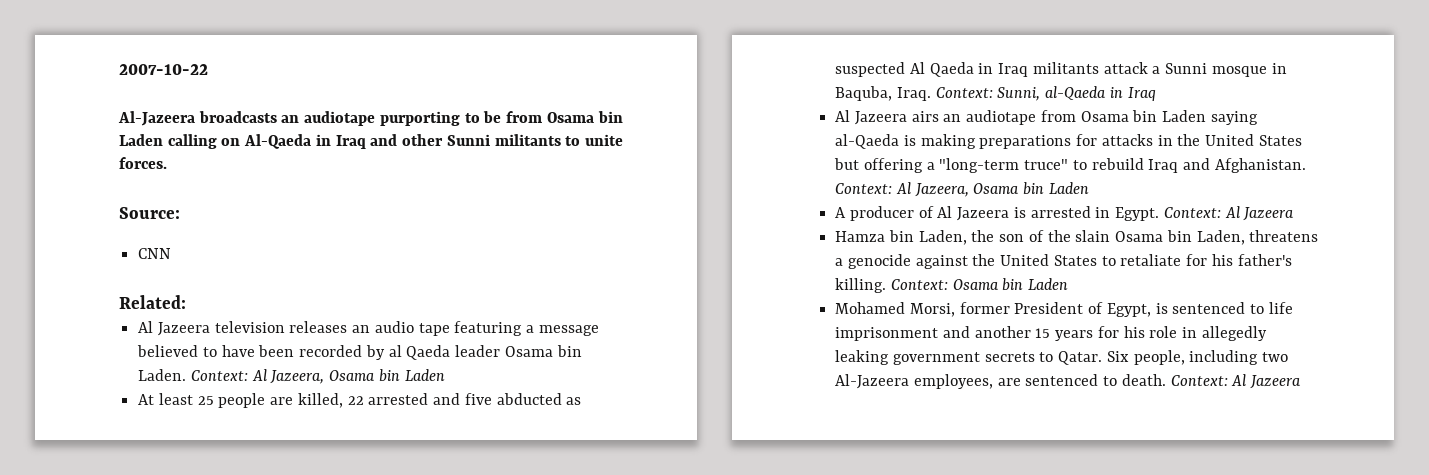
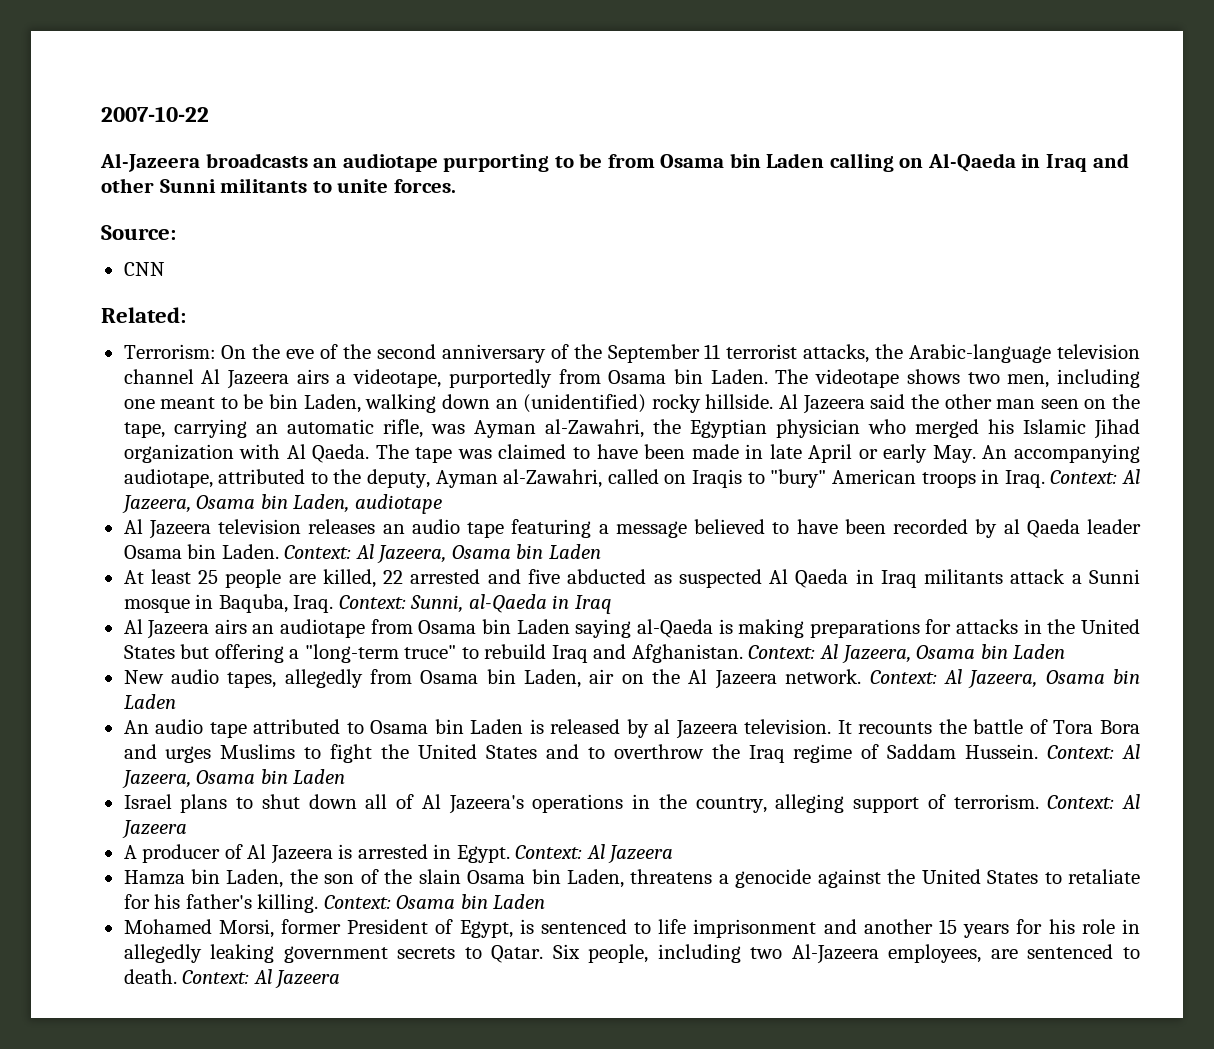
(186, 302) none -> [123,344,1141,363] [123,369,1141,389] [123,394,1141,414] [123,419,1140,439] [123,444,1140,463] [123,469,1141,488] [121,494,442,514] // Terrorism: On the eve of the second anniversary of the September 11 terrorist attacks, the Arabic-language television channel Al Jazeera airs a videotape, purportedly from Osama bin Laden. The videotape shows two men, including one meant to be bin Laden, walking down an (unidentified) rocky hillside. Al Jazeera said the other man seen on the tape, carrying an automatic rifle, was Ayman al-Zawahri, the Egyptian physician who merged his Islamic Jihad organization with Al Qaeda. The tape was claimed to have been made in late April or early May. An accompanying audiotape, attributed to the deputy, Ayman al-Zawahri, called on Iraqis to "bury" American troops in Iraq. Context: Al Jazeera, Osama bin Laden, audiotape
(1089, 188) none -> [123,669,1141,689] [123,694,176,709] [123,719,1141,739] [123,744,1140,763] [121,769,346,789] [123,794,1141,814] [121,820,187,839] // New audio tapes, allegedly from Osama bin Laden, air on the Al Jazeera network. Context: Al Jazeera, Osama bin Laden // An audio tape attributed to Osama bin Laden is released by al Jazeera television. It recounts the battle of Tora Bora and urges Muslims to fight the United States and to overthrow the Iraq regime of Saddam Hussein. Context: Al Jazeera, Osama bin Laden // Israel plans to shut down all of Al Jazeera's operations in the country, alleging support of terrorism. Context: Al Jazeera

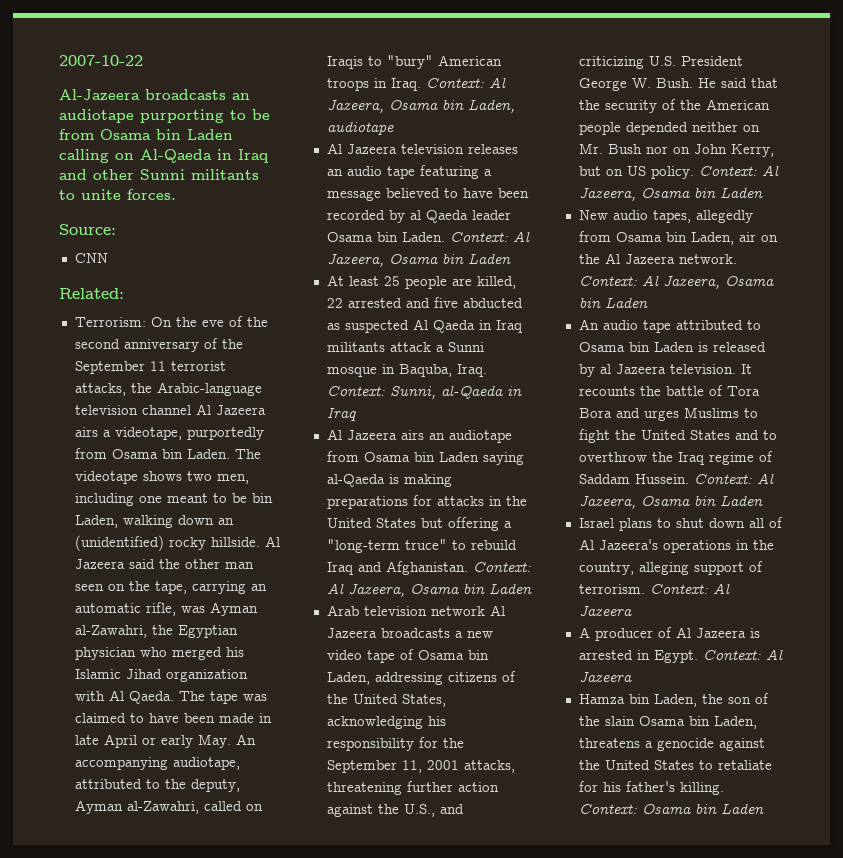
(1066, 651) none -> [326,605,505,616] [326,628,493,638] [326,649,489,663] [326,671,516,685] [326,694,446,707] [326,716,446,729] [326,737,464,751] [326,760,515,773] [326,781,499,795] [326,804,464,817] [578,56,743,69] [578,78,778,91] [578,99,770,113] [578,122,760,135] [578,143,774,157] [578,165,779,179] [578,187,763,201] // Arab television network Al Jazeera broadcasts a new video tape of Osama bin Laden, addressing citizens of the United States, acknowledging his responsibility for the September 11, 2001 attacks, threatening further action against the U.S., and criticizing U.S. President George W. Bush. He said that the security of the American people depended neither on Mr. Bush nor on John Kerry, but on US policy. Context: Al Jazeera, Osama bin Laden
[123,919,1141,938] [123,944,1140,964] [123,969,341,989] // Mohamed Morsi, former President of Egypt, is sentenced to life imprisonment and another 15 years for his role in allegedly leaking government secrets to Qatar. Six people, including two Al-Jazeera employees, are sentenced to death. Context: Al Jazeera -> (764, 808) none

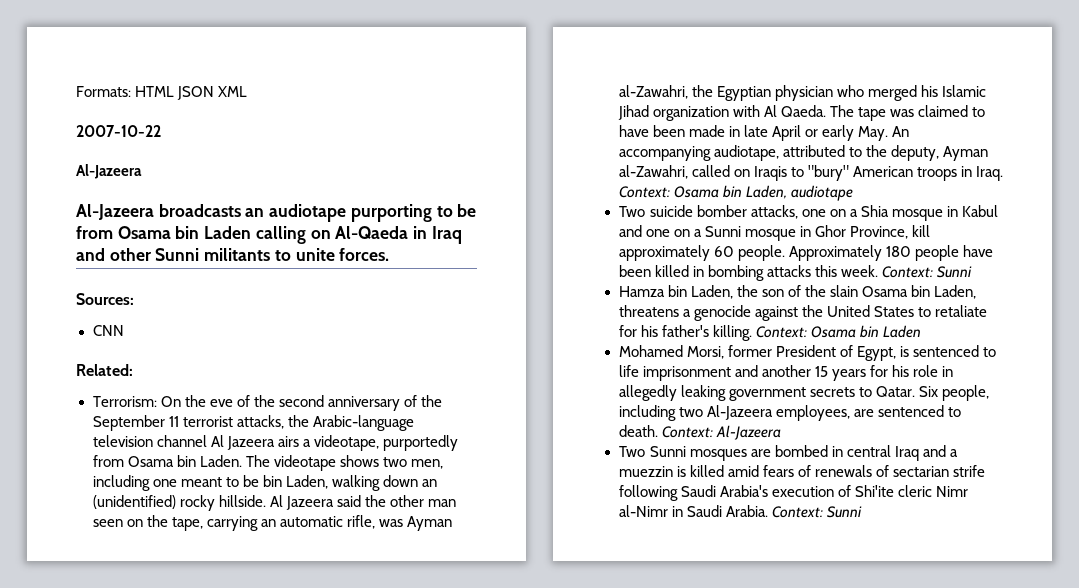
(59, 60) none -> [76,86,248,100] Formats: HTML JSON XML //
(140, 95) none -> [76,204,154,220] // Al-Jazeera
[59,224,116,235] Source: -> [76,293,134,305] Sources:
[488,77,506,88] [326,99,384,113] Al Jazeera, -> (670, 192) none
[326,143,518,154] [326,165,492,179] [326,188,529,201] [326,210,511,223] [326,231,530,243] [326,253,511,267] [326,275,516,289] [326,297,523,308] [326,319,523,333] [326,342,484,352] [326,364,487,377] [326,385,522,399] [326,408,356,421] [326,429,512,443] [326,451,524,465] [326,474,452,487] [326,495,527,509] [326,517,512,531] [326,539,517,553] [326,561,531,575] [326,583,532,597] [326,605,505,616] [326,628,493,638] [326,649,489,663] [326,671,516,685] [326,694,446,707] [326,716,446,729] [326,737,464,751] [326,760,515,773] [326,781,499,795] [326,804,464,817] [578,56,743,69] [578,78,778,91] [578,99,770,113] [578,122,760,135] [578,143,774,157] [578,165,779,179] [578,187,763,201] [578,210,753,223] [578,231,778,245] [578,253,737,264] [578,275,774,289] [578,297,648,308] [578,319,761,333] [578,342,766,352] [578,364,752,377] [578,385,760,396] [578,407,758,421] [578,429,777,443] [578,451,773,465] [578,473,774,485] [578,495,763,509] [578,517,783,531] [578,539,774,553] [578,561,763,575] [578,583,730,595] [578,605,632,617] [578,627,760,641] [578,649,783,663] [578,671,632,683] Al Jazeera television releases an audio tape featuring a message believed to have been recorded by al Qaeda leader Osama bin Laden. Context: Al Jazeera, Osama bin Laden // At least 25 people are killed, 22 arrested and five abducted as suspected Al Qaeda in Iraq militants attack a Sunni mosque in Baquba, Iraq. Context: Sunni, al-Qaeda in Iraq // Al Jazeera airs an audiotape from Osama bin Laden saying al-Qaeda is making preparations for attacks in the United States but offering a "long-term truce" to rebuild Iraq and Afghanistan. Context: Al Jazeera, Osama bin Laden // Arab television network Al Jazeera broadcasts a new video tape of Osama bin Laden, addressing citizens of the United States, acknowledging his responsibility for the September 11, 2001 attacks, threatening further action against the U.S., and criticizing U.S. President George W. Bush. He said that the security of the American people depended neither on Mr. Bush nor on John Kerry, but on US policy. Context: Al Jazeera, Osama bin Laden // New audio tapes, allegedly from Osama bin Laden, air on the Al Jazeera network. Context: Al Jazeera, Osama bin Laden // An audio tape attributed to Osama bin Laden is released by al Jazeera television. It recounts the battle of Tora Bora and urges Muslims to fight the United States and to overthrow the Iraq regime of Saddam Hussein. Context: Al Jazeera, Osama bin Laden // Israel plans to shut down all of Al Jazeera's operations in the country, alleging support of terrorism. Context: Al Jazeera // A producer of Al Jazeera is arrested in Egypt. Context: Al Jazeera -> [618,205,998,221] [618,225,930,241] [618,245,993,261] [618,265,972,281] Two suicide bomber attacks, one on a Shia mosque in Kabul and one on a Sunni mosque in Ghor Province, kill approximately 60 people. Approximately 180 people have been killed in bombing attacks this week. Context: Sunni
(764, 808) none -> [618,345,996,361] [618,365,953,381] [618,385,989,401] [618,405,961,421] [618,425,781,440] [618,445,958,461] [618,465,985,477] [618,485,968,501] [618,505,862,518] // Mohamed Morsi, former President of Egypt, is sentenced to life imprisonment and another 15 years for his role in allegedly leaking government secrets to Qatar. Six people, including two Al-Jazeera employees, are sentenced to death. Context: Al-Jazeera // Two Sunni mosques are bombed in central Iraq and a muezzin is killed amid fears of renewals of sectarian strife following Saudi Arabia's execution of Shi'ite cleric Nimr al-Nimr in Saudi Arabia. Context: Sunni

